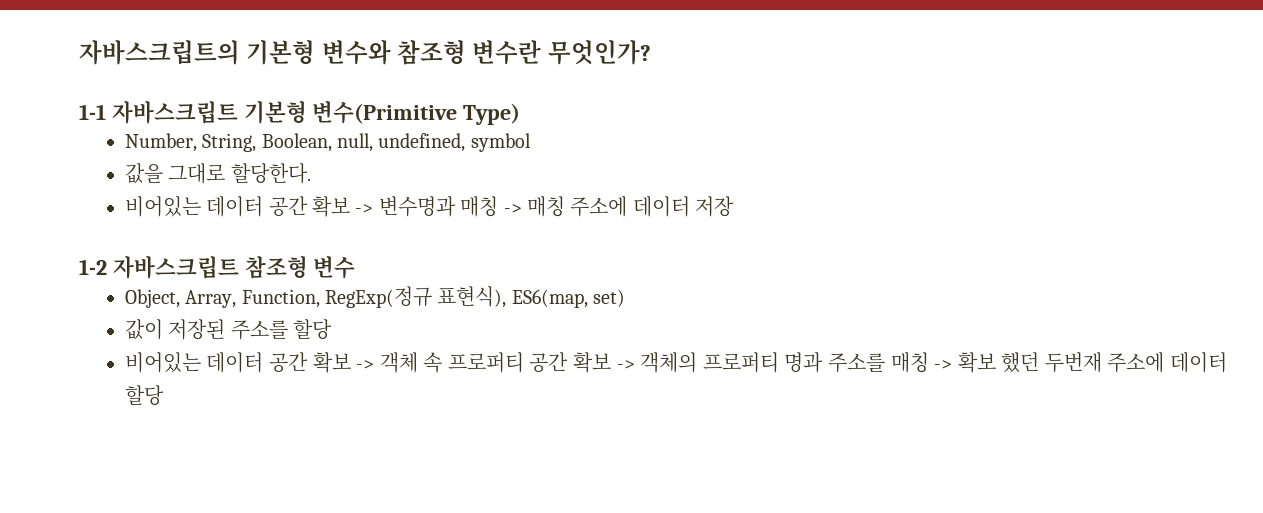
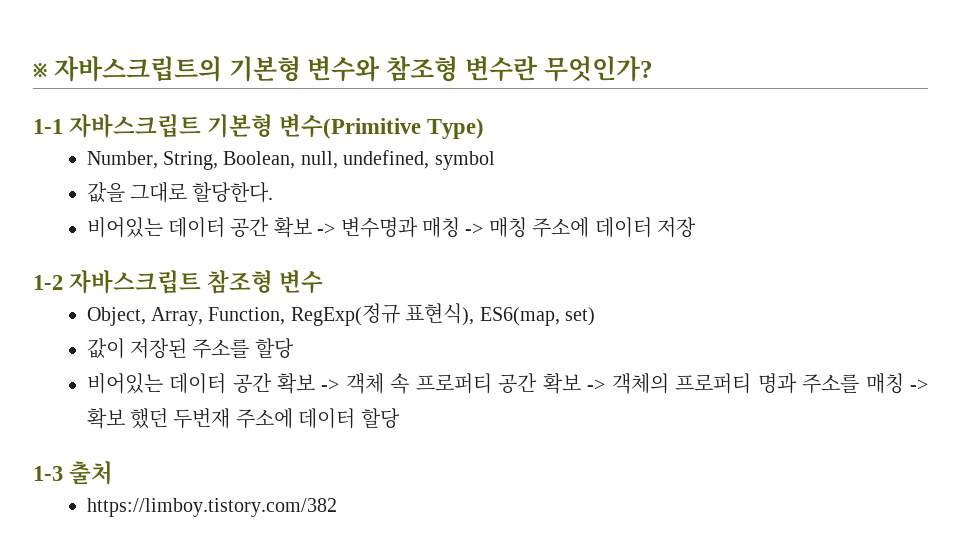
(79, 52) none -> [33,63,47,78] ※
(164, 395) none -> [33,461,114,485] [86,498,337,517] // 1-3 출처 // https://limboy.tistory.com/382

